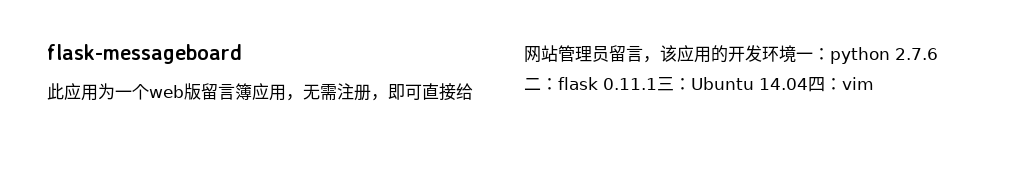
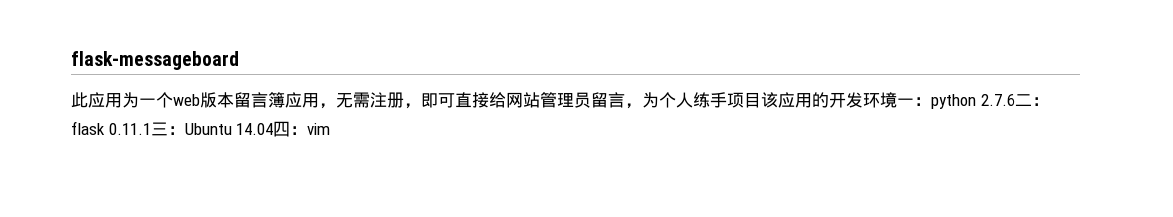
(201, 91) none -> [217,92,234,108] 本
(660, 59) none -> [642,92,761,108] 为个人练手项目

